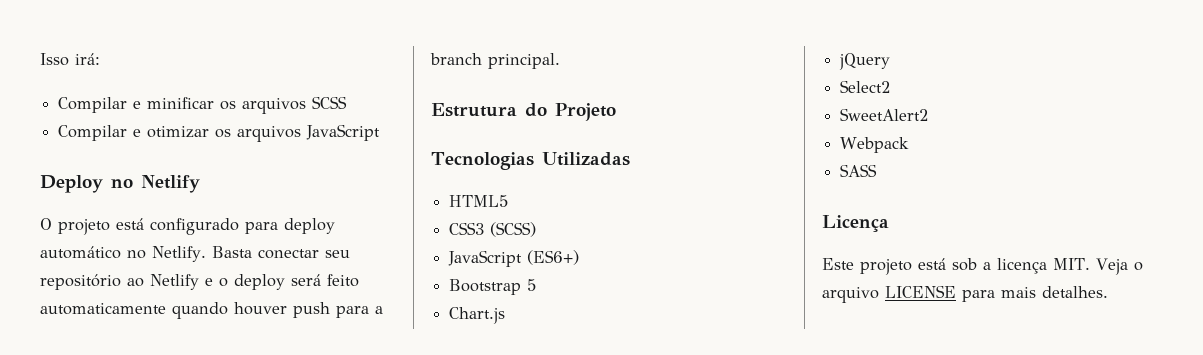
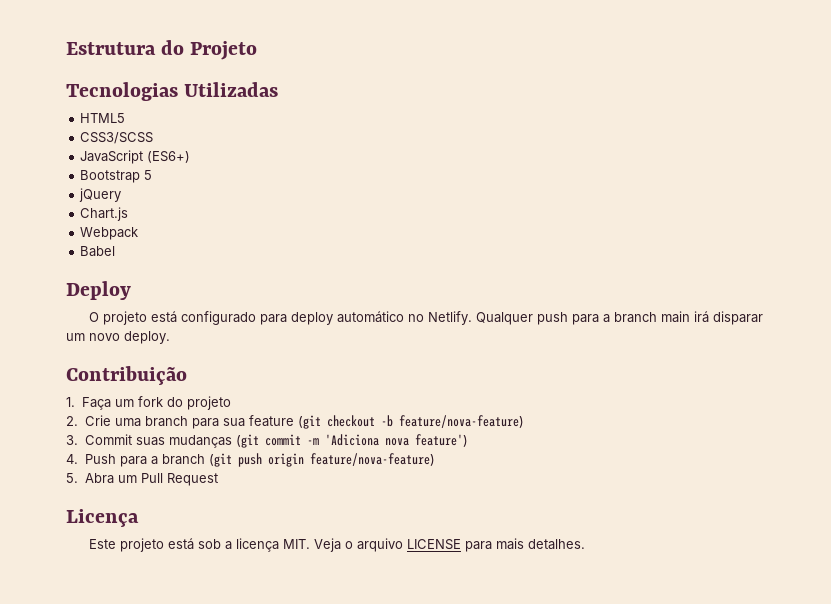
[40,53,100,66] [58,96,348,114] [58,124,381,142] Isso irá: // Compilar e minificar os arquivos SCSS // Compilar e otimizar os arquivos JavaScript -> [66,40,258,60] [66,82,279,101] [80,113,126,123] [80,132,154,144] [80,150,191,164] [80,170,153,183] [79,188,122,202] [80,207,129,221] [80,227,139,240] [80,246,116,257] Estrutura do Projeto // Tecnologias Utilizadas // HTML5 // CSS3/SCSS // JavaScript (ES6+) // Bootstrap 5 // jQuery // Chart.js // Webpack // Babel
[111,175,200,193] no Netlify -> (131, 290) none
[211,246,350,259] [40,274,359,290] [40,302,383,319] [430,53,560,69] [431,103,616,121] [431,152,630,170] [449,195,509,207] [449,222,537,237] [448,250,580,267] [449,279,537,295] [449,307,506,324] [839,53,891,70] [840,80,891,93] [840,108,929,121] [840,137,910,153] [840,164,878,177] Basta conectar seu repositório ao Netlify e o deploy será feito automaticamente quando houver push para a branch principal. // Estrutura do Projeto // Tecnologias Utilizadas // HTML5 // CSS3 (SCSS) // JavaScript (ES6+) // Bootstrap 5 // Chart.js // jQuery // Select2 // SweetAlert2 // Webpack // SASS -> [476,311,764,325] [66,331,170,344] [66,366,187,385] [66,396,232,410] [66,415,524,429] [66,434,468,448] [66,453,435,467] [66,473,218,486] Qualquer push para a branch main irá disparar um novo deploy. // Contribuição // 1. Faça um fork do projeto // 2. Crie uma branch para sua feature (git checkout -b feature/nova-feature) // 3. Commit suas mudanças (git commit -m 'Adiciona nova feature') // 4. Push para a branch (git push origin feature/nova-feature) // 5. Abra um Pull Request

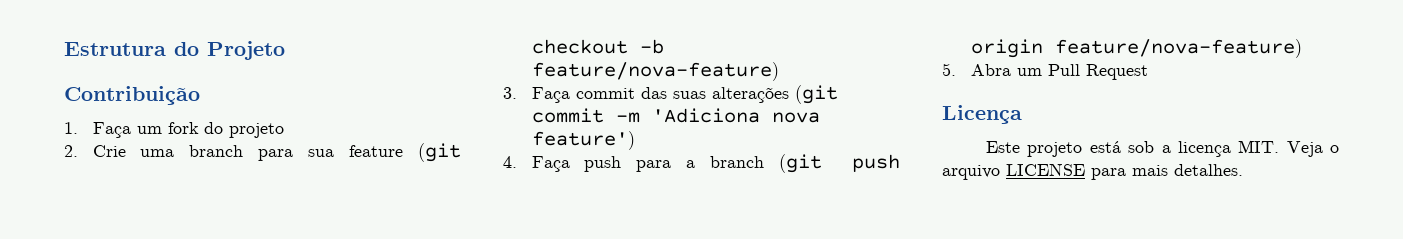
[66,82,279,101] [80,113,126,123] [80,132,154,144] [80,150,191,164] [80,170,153,183] [79,188,122,202] [80,207,129,221] [80,227,139,240] [80,246,116,257] [66,281,131,300] [89,311,764,325] [66,331,170,344] // Tecnologias Utilizadas // HTML5 // CSS3/SCSS // JavaScript (ES6+) // Bootstrap 5 // jQuery // Chart.js // Webpack // Babel // Deploy // O projeto está configurado para deploy automático no Netlify. Qualquer push para a branch main irá disparar um novo deploy. -> (285, 50) none
[84,434,232,448] Commit suas mudanças -> [531,87,789,103] Faça commit das suas alterações
[84,454,116,464] Push -> [531,156,622,172] Faça push

